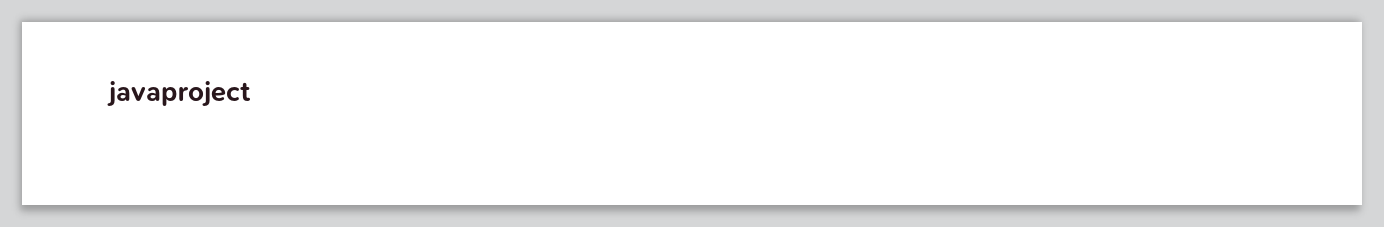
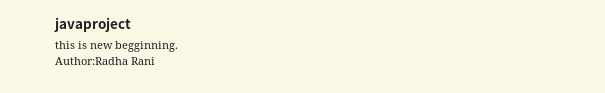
(251, 94) none -> [55,41,178,52] [55,57,155,65] // this is new begginning. // Author:Radha Rani

